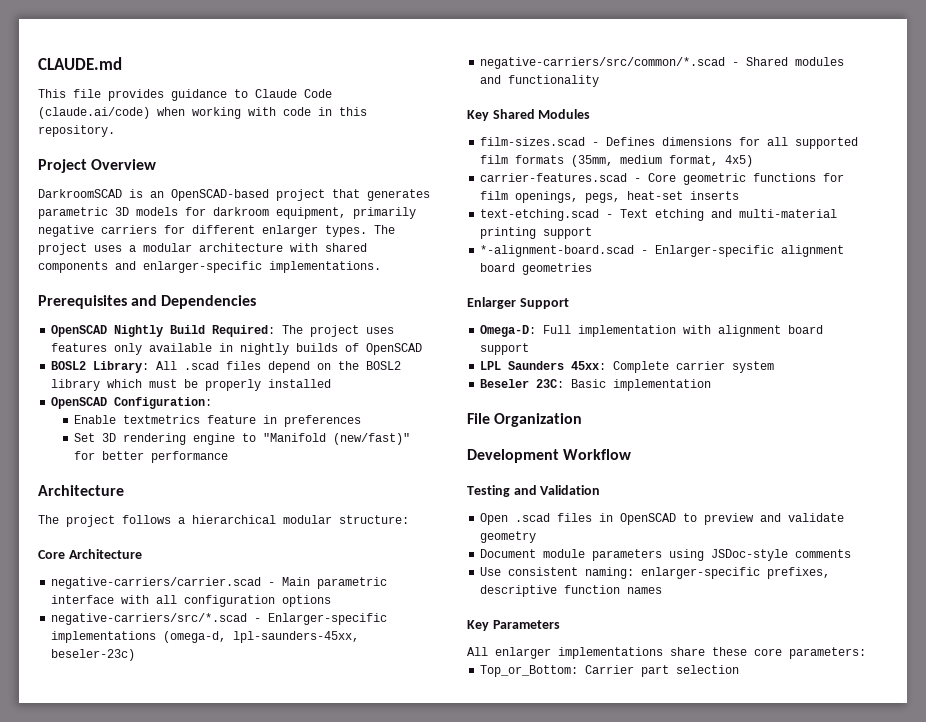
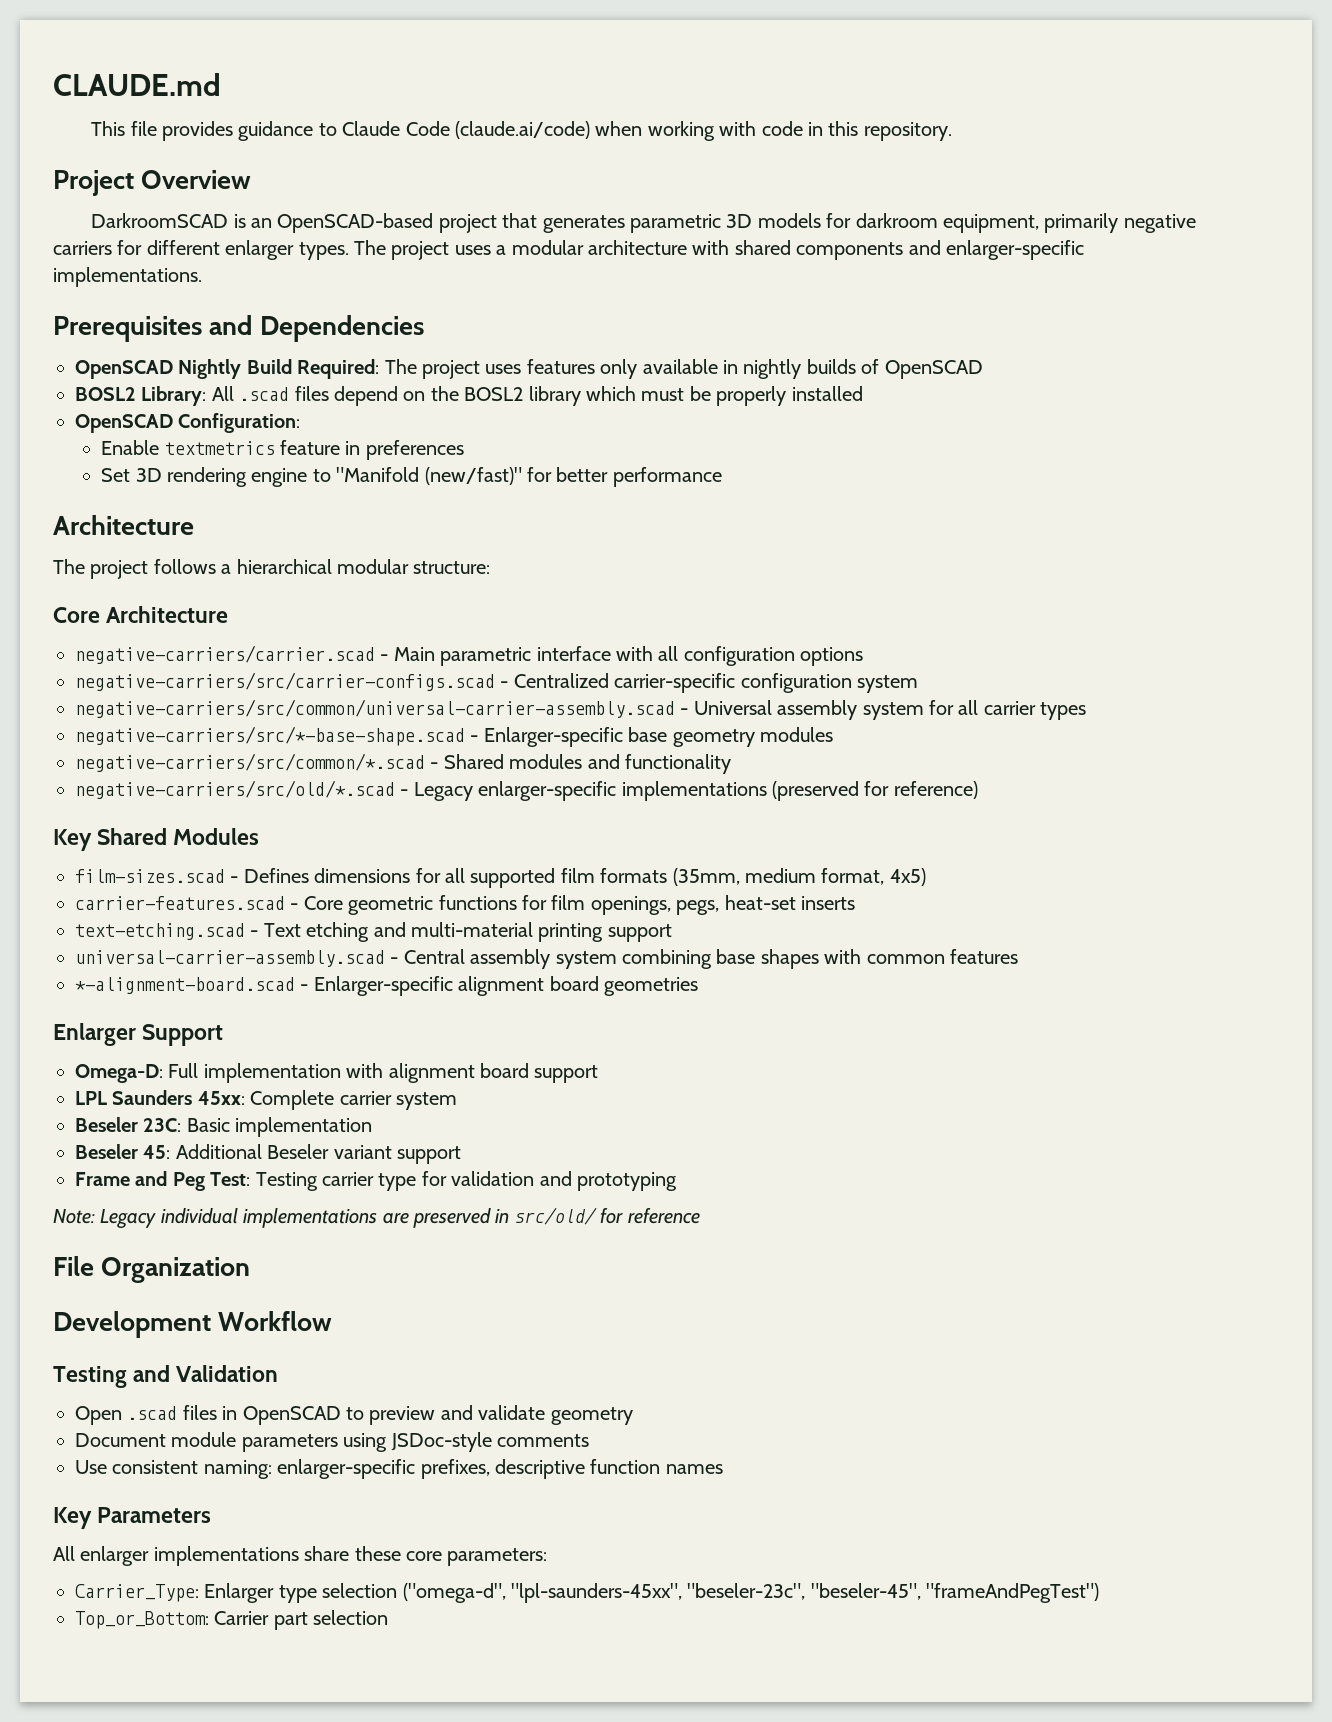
[51,613,388,625] [51,631,360,643] [51,649,136,661] negative-carriers/src/*.scad - Enlarger-specific implementations (omega-d, lpl-saunders-45xx, beseler-23c) -> [75,672,918,693] [75,699,1087,720] [75,726,833,747] negative-carriers/src/carrier-configs.scad - Centralized carrier-specific configuration system // negative-carriers/src/common/universal-carrier-assembly.scad - Universal assembly system for all carrier types // negative-carriers/src/*-base-shape.scad - Enlarger-specific base geometry modules
(600, 81) none -> [75,780,978,801] // negative-carriers/src/old/*.scad - Legacy enlarger-specific implementations (preserved for reference)
(593, 233) none -> [75,949,1018,969] // universal-carrier-assembly.scad - Central assembly system combining base shapes with common features
(712, 385) none -> [75,1144,461,1164] [75,1171,677,1191] [53,1207,700,1229] // Beseler 45: Additional Beseler variant support // Frame and Peg Test: Testing carrier type for validation and prototyping // Note: Legacy individual implementations are preserved in src/old/ for reference
(866, 653) none -> [75,1583,1100,1603] // Carrier_Type: Enlarger type selection ("omega-d", "lpl-saunders-45xx", "beseler-23c", "beseler-45", "frameAndPegTest")

